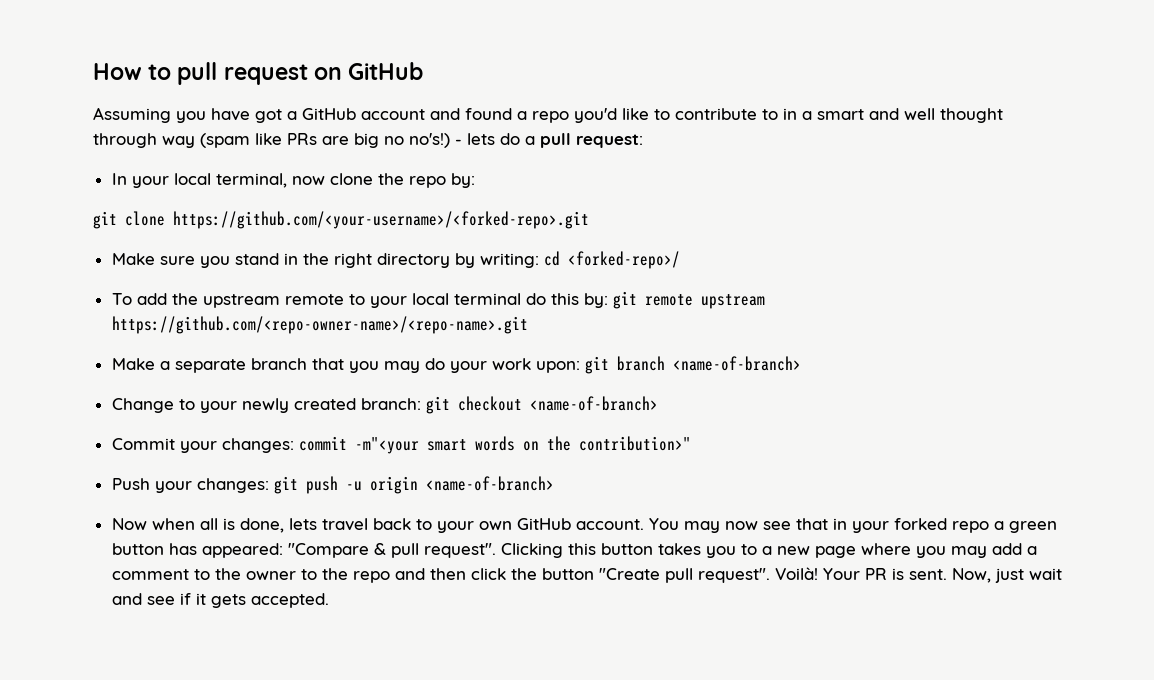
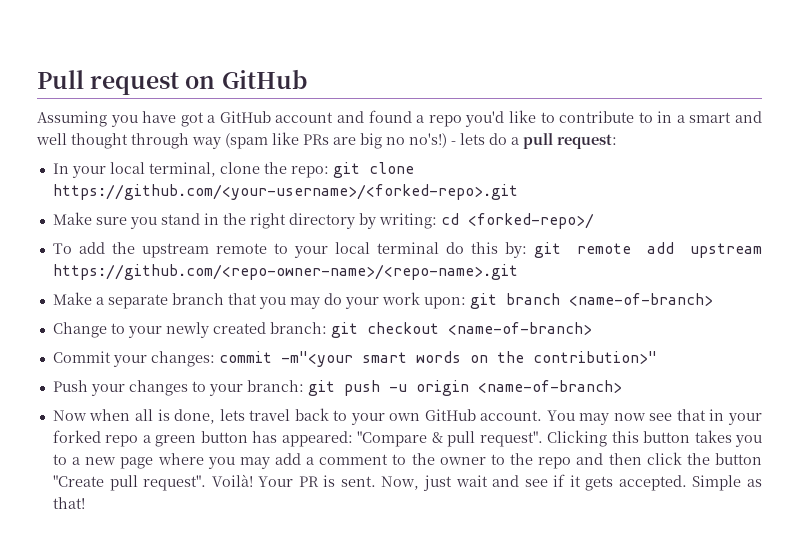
[93,62,218,85] How to pull -> [37,70,84,89] Pull
[291,176,325,185] now -> (216, 169) none
[408,173,475,188] repo by: // -> [290,166,329,178] repo:
(693, 300) none -> [647,242,675,254] add
[196,478,269,493] changes: -> [128,380,304,396] changes to your branch:
(329, 600) none -> [692,475,762,491] [52,497,85,509] Simple as that!

